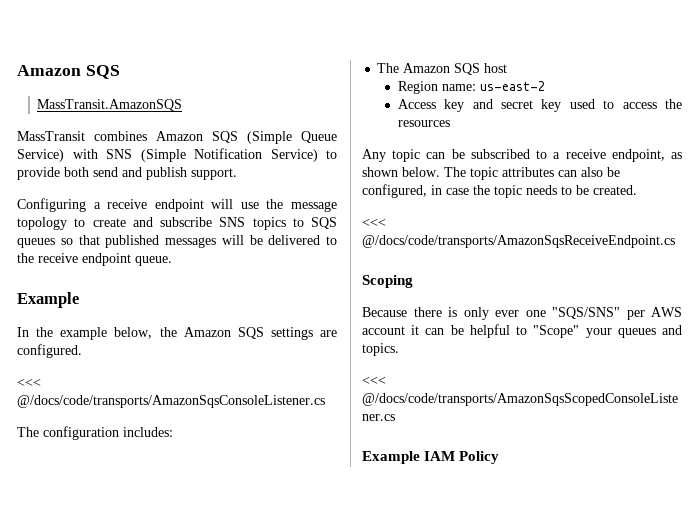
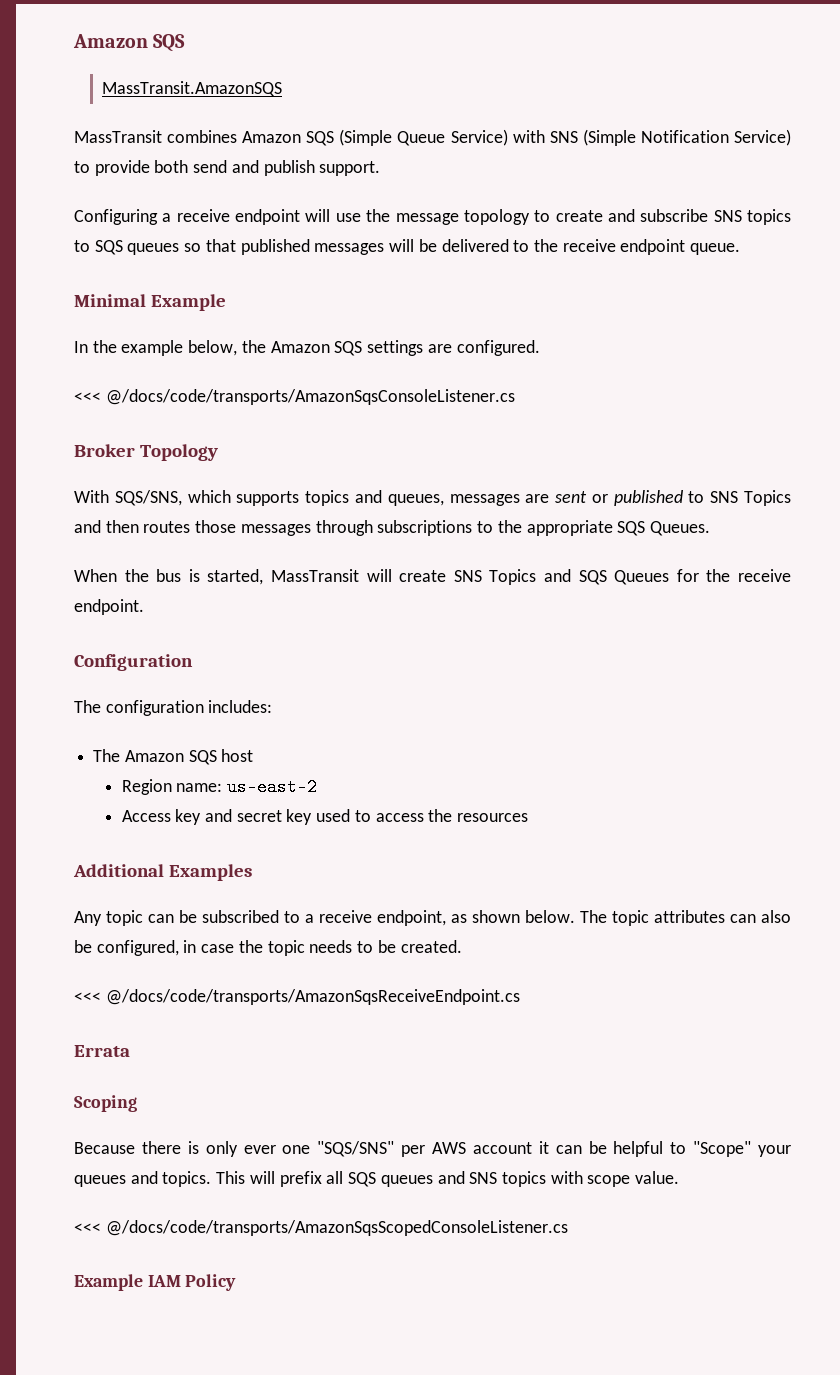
(172, 261) none -> [74,294,146,307] Minimal
(325, 401) none -> [74,444,218,461] [74,490,792,506] [74,520,710,536] [74,569,792,585] [74,599,144,615] [74,654,193,671] // Broker Topology // With SQS/SNS, which supports topics and queues, messages are sent or published to SNS Topics and then routes those messages through subscriptions to the appropriate SQS Queues. // When the bus is started, MassTransit will create SNS Topics and SQS Queues for the receive endpoint. // Configuration
(450, 123) none -> [73,864,252,881] // Additional Examples
(675, 241) none -> [74,1045,130,1057] // Errata
(399, 349) none -> [216,1171,680,1187] This will prefix all SQS queues and SNS topics with scope value.

